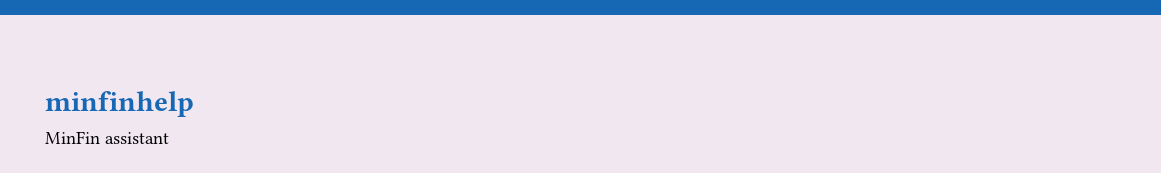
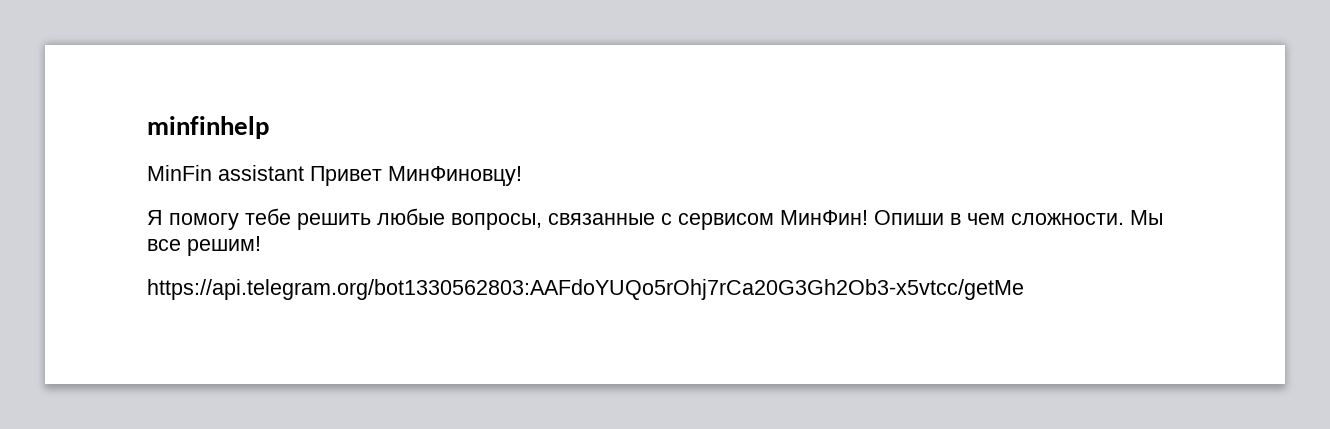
(169, 138) none -> [310,166,522,186] [147,208,1163,230] [147,236,261,256] [147,279,1024,300] Привет МинФиновцу! // Я помогу тебе решить любые вопросы, связанные с сервисом МинФин! Опиши в чем сложности. Мы все решим! // https://api.telegram.org/bot1330562803:AAFdoYUQo5rOhj7rCa20G3Gh2Ob3-x5vtcc/getMe

